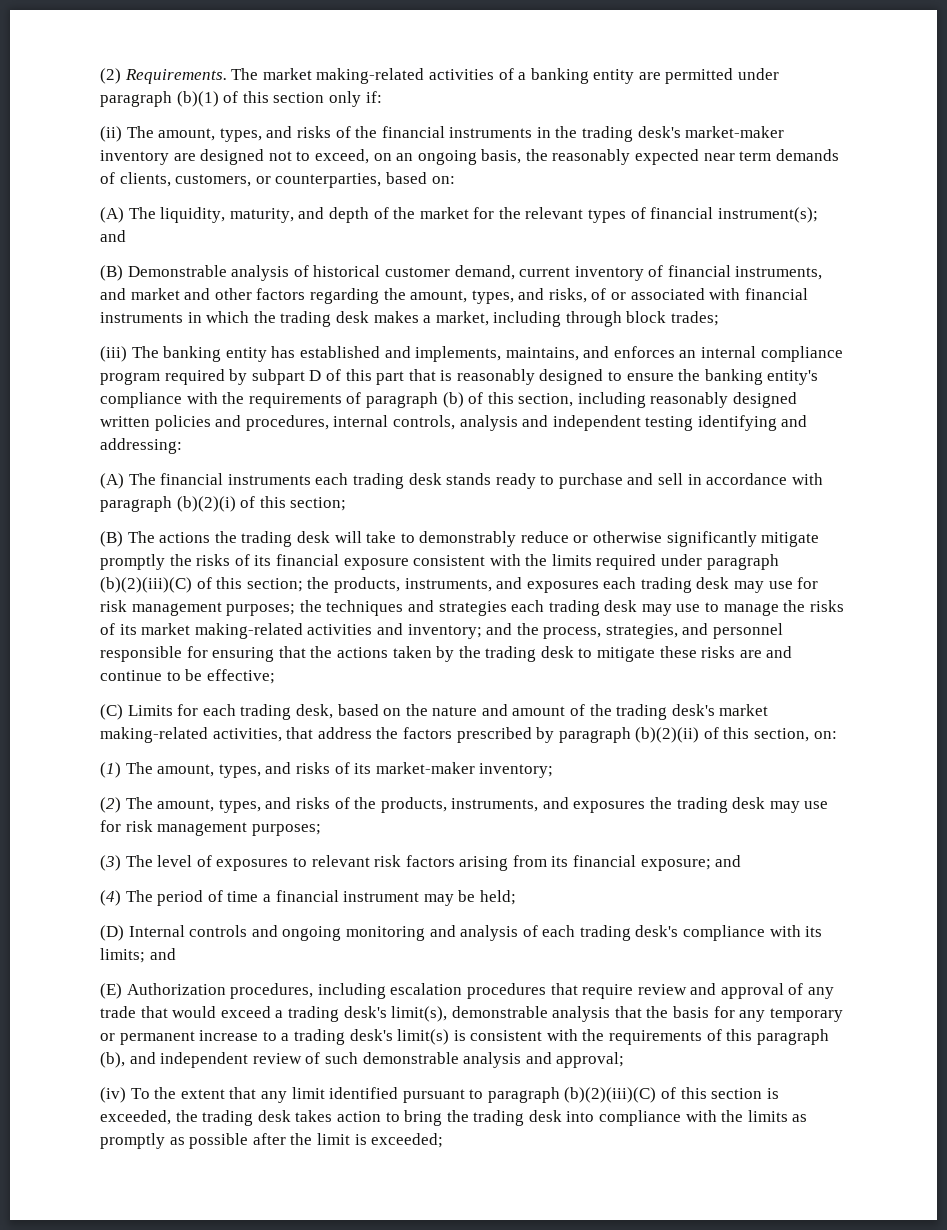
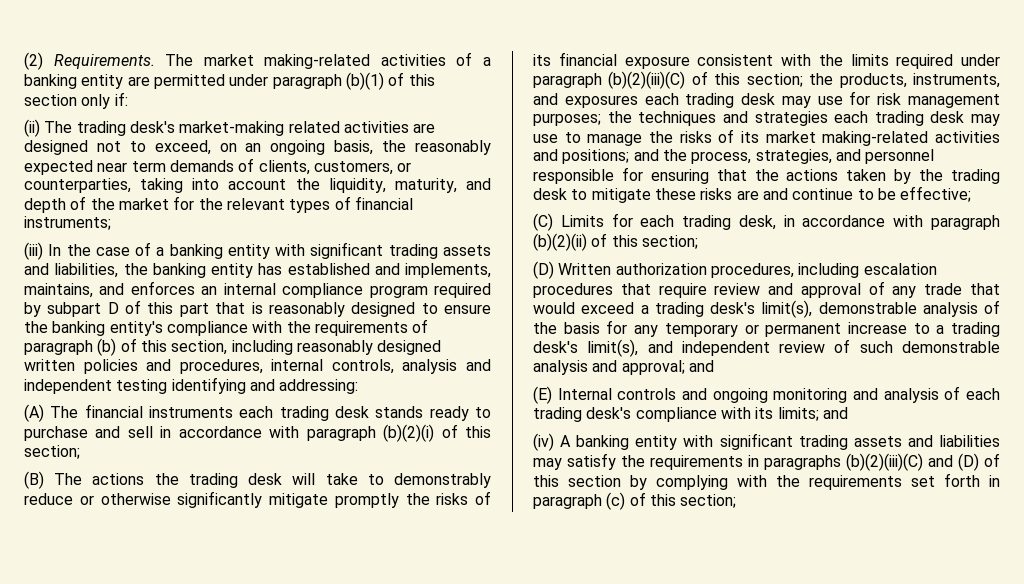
[158,126,785,142] [100,150,169,165] amount, types, and risks of the financial instruments in the trading desk's market-maker inventory -> [76,121,409,136] trading desk's market-making related activities
[385,172,455,184] [100,207,156,223] based on: // (A) The -> [140,178,320,193] taking into account the
[717,207,818,223] [100,230,126,242] [100,265,823,281] [100,288,808,304] [100,311,720,327] [100,346,159,362] instrument(s); and // (B) Demonstrable analysis of historical customer demand, current inventory of financial instruments, and market and other factors regarding the amount, types, and risks, of or associated with financial instruments in which the trading desk makes a market, including through block trades; // (iii) The -> [24,216,111,230] [24,242,491,260] [24,263,148,278] instruments; // (iii) In the case of a banking entity with significant trading assets and liabilities, the
[407,624,482,639] inventory; -> [562,149,630,164] positions;
[337,704,769,720] [100,727,837,743] [100,762,554,778] [100,797,829,813] [100,820,321,836] [100,855,742,871] [100,890,516,906] [100,925,823,941] [100,948,176,963] [100,983,226,999] based on the nature and amount of the trading desk's market making-related activities, that address the factors prescribed by paragraph (b)(2)(ii) of this section, on: // (1) The amount, types, and risks of its market-maker inventory; // (2) The amount, types, and risks of the products, instruments, and exposures the trading desk may use for risk management purposes; // (3) The level of exposures to relevant risk factors arising from its financial exposure; and // (4) The period of time a financial instrument may be held; // (D) Internal controls and ongoing monitoring and analysis of each trading desk's compliance with its limits; and // (E) Authorization -> [783,215,1000,230] [533,233,698,251] [533,261,707,279] in accordance with paragraph (b)(2)(ii) of this section; // (D) Written authorization
[614,1006,642,1018] that -> [984,300,1000,314] of
[397,1029,829,1045] [100,1052,125,1068] limit(s) is consistent with the requirements of this paragraph (b), -> [587,339,639,357] limit(s),
[100,1087,779,1103] [100,1110,808,1126] [100,1133,444,1149] // (iv) To the extent that any limit identified pursuant to paragraph (b)(2)(iii)(C) of this section is exceeded, the trading desk takes action to bring the trading desk into compliance with the limits as promptly as possible after the limit is exceeded; -> [688,360,714,372] [533,386,1000,404] [533,407,848,422] [533,433,1000,451] [533,453,1000,471] [533,473,1000,490] [533,492,737,510] and // (E) Internal controls and ongoing monitoring and analysis of each trading desk's compliance with its limits; and // (iv) A banking entity with significant trading assets and liabilities may satisfy the requirements in paragraphs (b)(2)(iii)(C) and (D) of this section by complying with the requirements set forth in paragraph (c) of this section;

